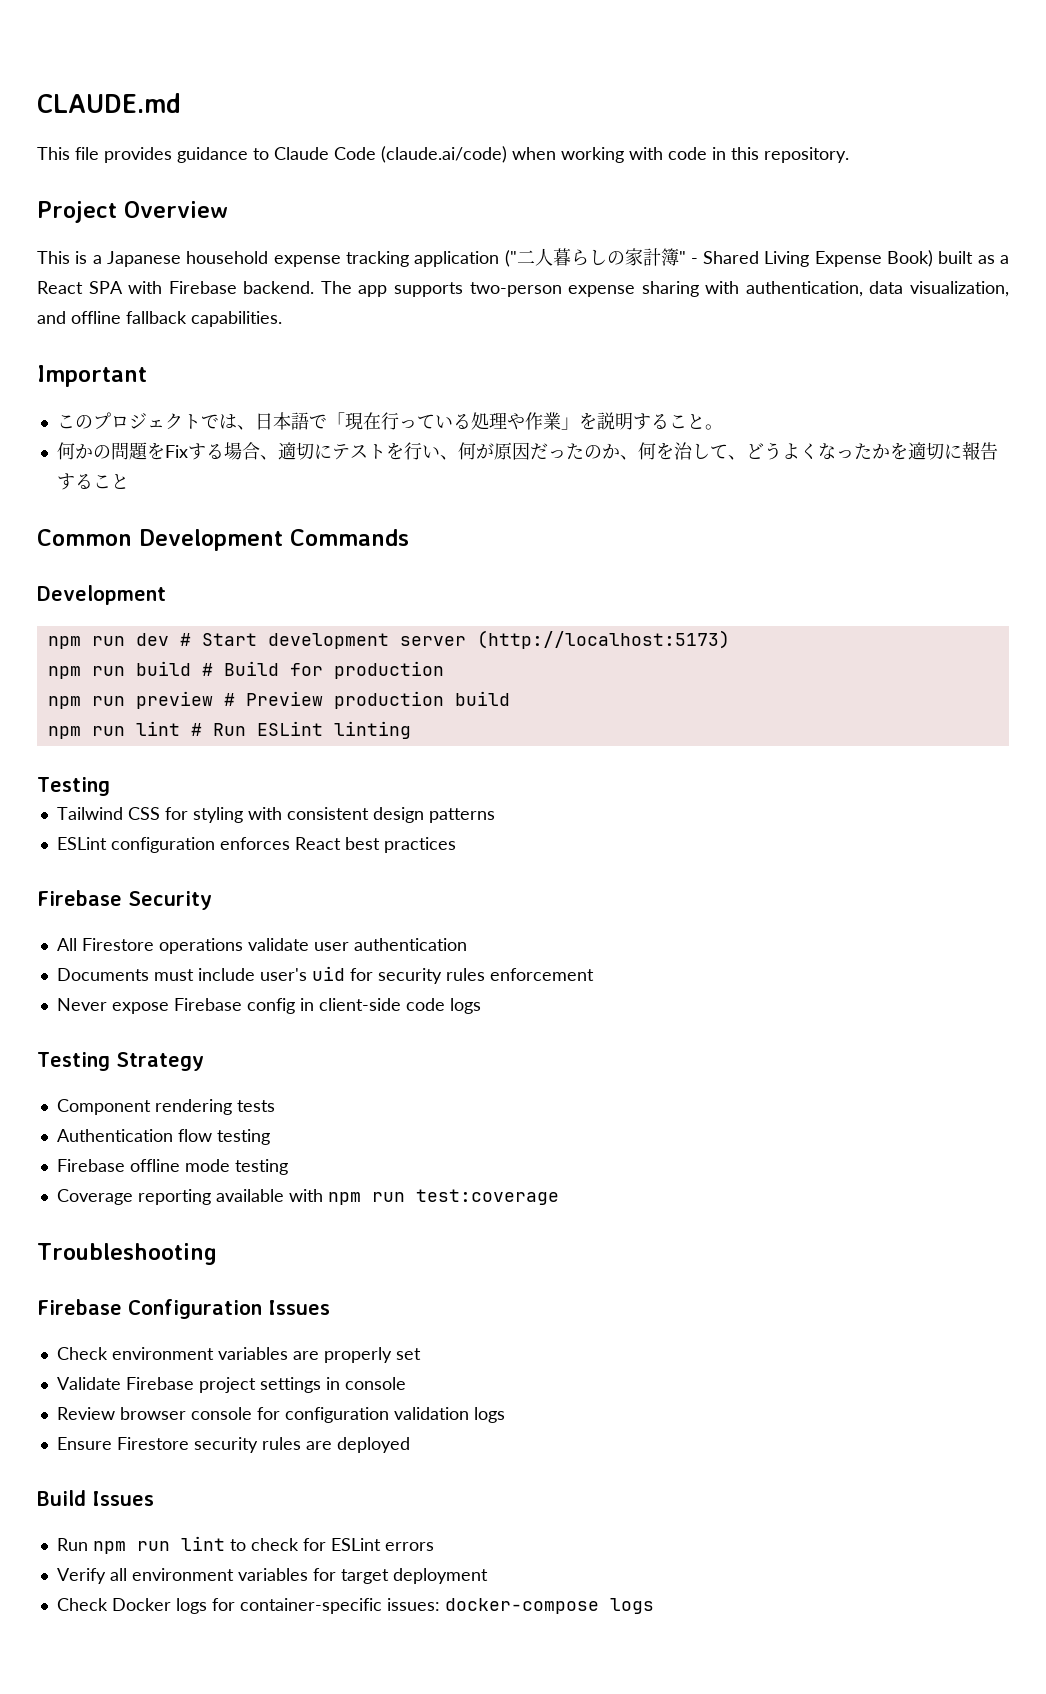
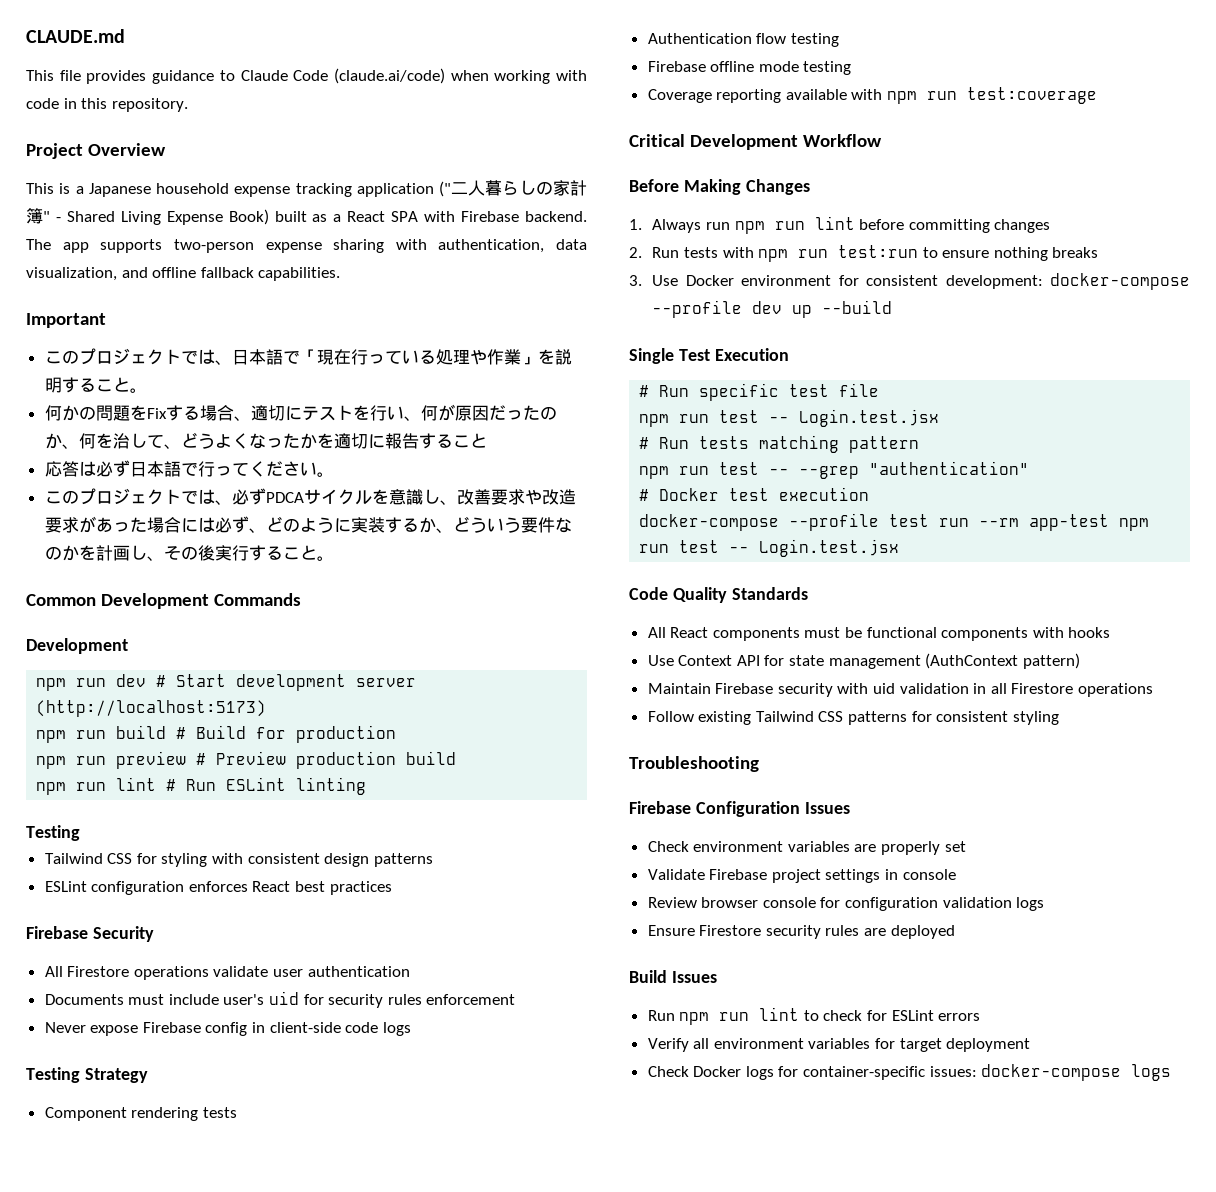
(129, 481) none -> [44,460,334,477] [44,488,576,505] [44,516,572,533] [44,545,334,561] // 応答は必ず日本語で行ってください。 // このプロジェクトでは、必ずPDCAサイクルを意識し、改善要求や改造要求があった場合には必ず、どのように実装するか、どういう要件なのかを計画し、その後実行すること。
(559, 1197) none -> [629,134,882,150] [629,179,810,195] [629,216,1051,234] [629,245,1099,262] [629,273,1190,290] [652,300,893,318] [629,348,789,364] [639,383,880,401] [639,409,940,427] [639,435,920,453] [639,461,1030,479] [639,487,870,501] [639,513,1150,531] [639,539,900,557] [629,587,808,603] [647,627,1111,641] [647,653,1080,669] [647,683,1154,697] [647,711,1059,725] // Critical Development Workflow // Before Making Changes // 1. Always run npm run lint before committing changes // 2. Run tests with npm run test:run to ensure nothing breaks // 3. Use Docker environment for consistent development: docker-compose --profile dev up --build // Single Test Execution // # Run specific test file // npm run test -- Login.test.jsx // # Run tests matching pattern // npm run test -- --grep "authentication" // # Docker test execution // docker-compose --profile test run --rm app-test npm run test -- Login.test.jsx // Code Quality Standards // All React components must be functional components with hooks // Use Context API for state management (AuthContext pattern) // Maintain Firebase security with uid validation in all Firestore operations // Follow existing Tailwind CSS patterns for consistent styling

